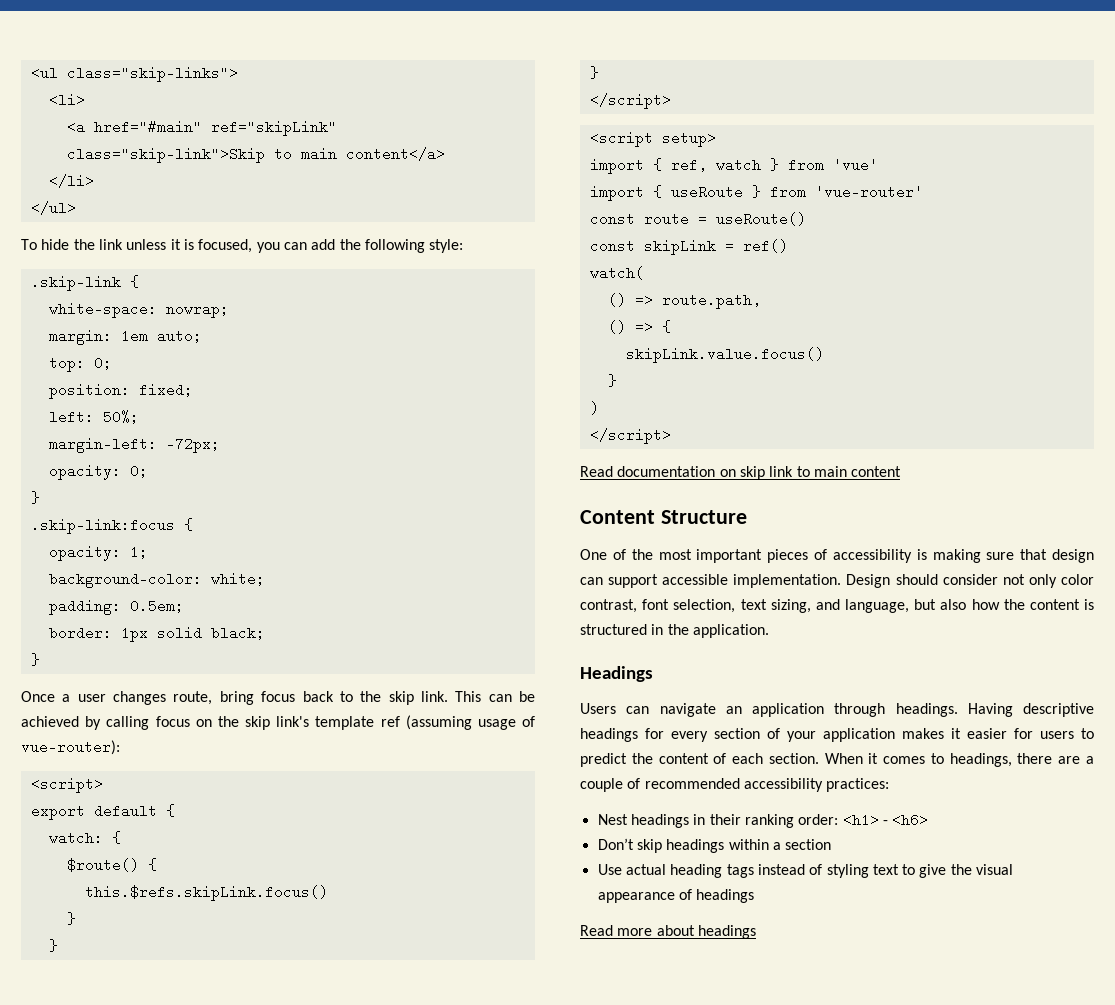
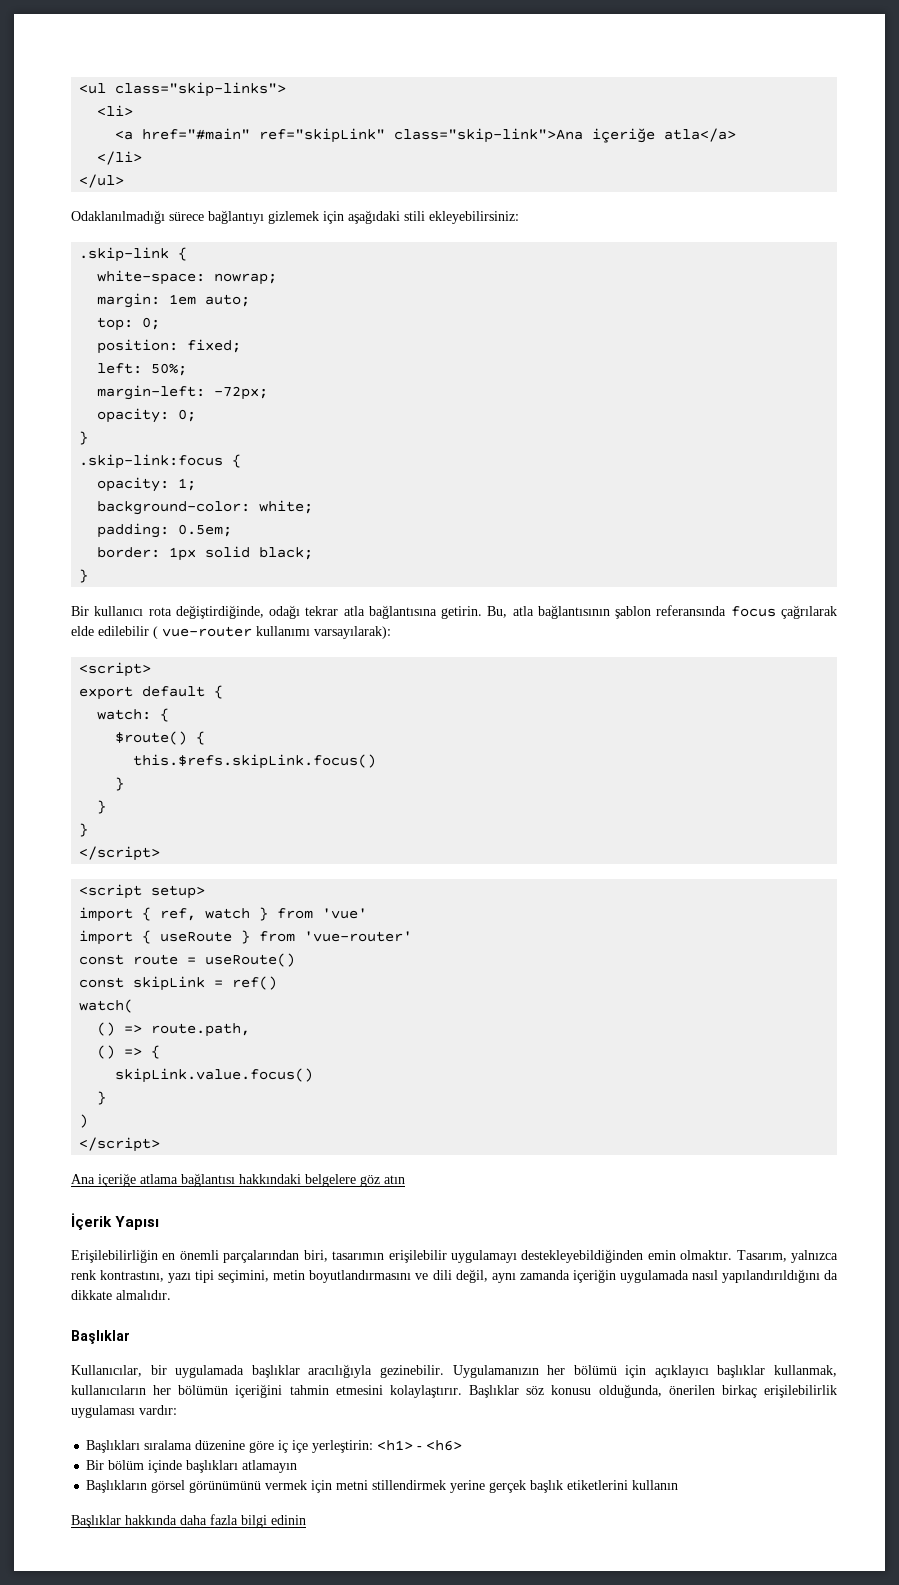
[66,147,445,163] [48,174,94,188] [30,201,76,215] [21,239,464,253] class="skip-link">Skip to main content</a> // </li> // </ul> // To hide the link unless it is focused, you can add the following style: -> [394,128,737,143] [97,151,143,165] [79,174,125,188] [71,210,519,224] class="skip-link">Ana içeriğe atla</a> // </li> // </ul> // Odaklanılmadığı sürece bağlantıyı gizlemek için aşağıdaki stili ekleyebilirsiniz:
[21,691,535,705] [21,715,535,730] [21,740,120,755] Once a user changes route, bring focus back to the skip link. This can be achieved by calling focus on the skip link's template ref (assuming usage of vue-router): -> [71,605,837,619] [71,626,391,639] Bir kullanıcı rota değiştirdiğinde, odağı tekrar atla bağlantısına getirin. Bu, atla bağlantısının şablon referansında focus çağrılarak elde edilebilir ( vue-router kullanımı varsayılarak):
[580,466,902,480] [580,510,747,524] [580,549,1094,563] [580,574,1094,588] [580,599,1094,613] [580,624,769,638] [580,666,653,682] [580,703,1094,717] [580,728,1094,742] [580,753,1094,767] [580,778,890,792] [597,813,929,828] [597,838,832,853] [597,864,1014,878] [597,889,755,903] [580,925,756,939] Read documentation on skip link to main content // Content Structure // One of the most important pieces of accessibility is making sure that design can support accessible implementation. Design should consider not only color contrast, font selection, text sizing, and language, but also how the content is structured in the application. // Headings // Users can navigate an application through headings. Having descriptive headings for every section of your application makes it easier for users to predict the content of each section. When it comes to headings, there are a couple of recommended accessibility practices: // Nest headings in their ranking order: <h1> - <h6> // Don’t skip headings within a section // Use actual heading tags instead of styling text to give the visual appearance of headings // Read more about headings -> [71,1173,405,1187] [71,1213,160,1230] [71,1249,838,1263] [71,1269,838,1283] [71,1290,171,1300] [71,1330,130,1344] [71,1364,838,1378] [71,1384,837,1398] [71,1405,177,1418] [86,1440,463,1453] [86,1460,298,1473] [86,1480,679,1493] [71,1514,306,1528] Ana içeriğe atlama bağlantısı hakkındaki belgelere göz atın // İçerik Yapısı // Erişilebilirliğin en önemli parçalarından biri, tasarımın erişilebilir uygulamayı destekleyebildiğinden emin olmaktır. Tasarım, yalnızca renk kontrastını, yazı tipi seçimini, metin boyutlandırmasını ve dili değil, aynı zamanda içeriğin uygulamada nasıl yapılandırıldığını da dikkate almalıdır. // Başlıklar // Kullanıcılar, bir uygulamada başlıklar aracılığıyla gezinebilir. Uygulamanızın her bölümü için açıklayıcı başlıklar kullanmak, kullanıcıların her bölümün içeriğini tahmin etmesini kolaylaştırır. Başlıklar söz konusu olduğunda, önerilen birkaç erişilebilirlik uygulaması vardır: // Başlıkları sıralama düzenine göre iç içe yerleştirin: <h1> - <h6> // Bir bölüm içinde başlıkları atlamayın // Başlıkların görsel görünümünü vermek için metni stillendirmek yerine gerçek başlık etiketlerini kullanın // Başlıklar hakkında daha fazla bilgi edinin

